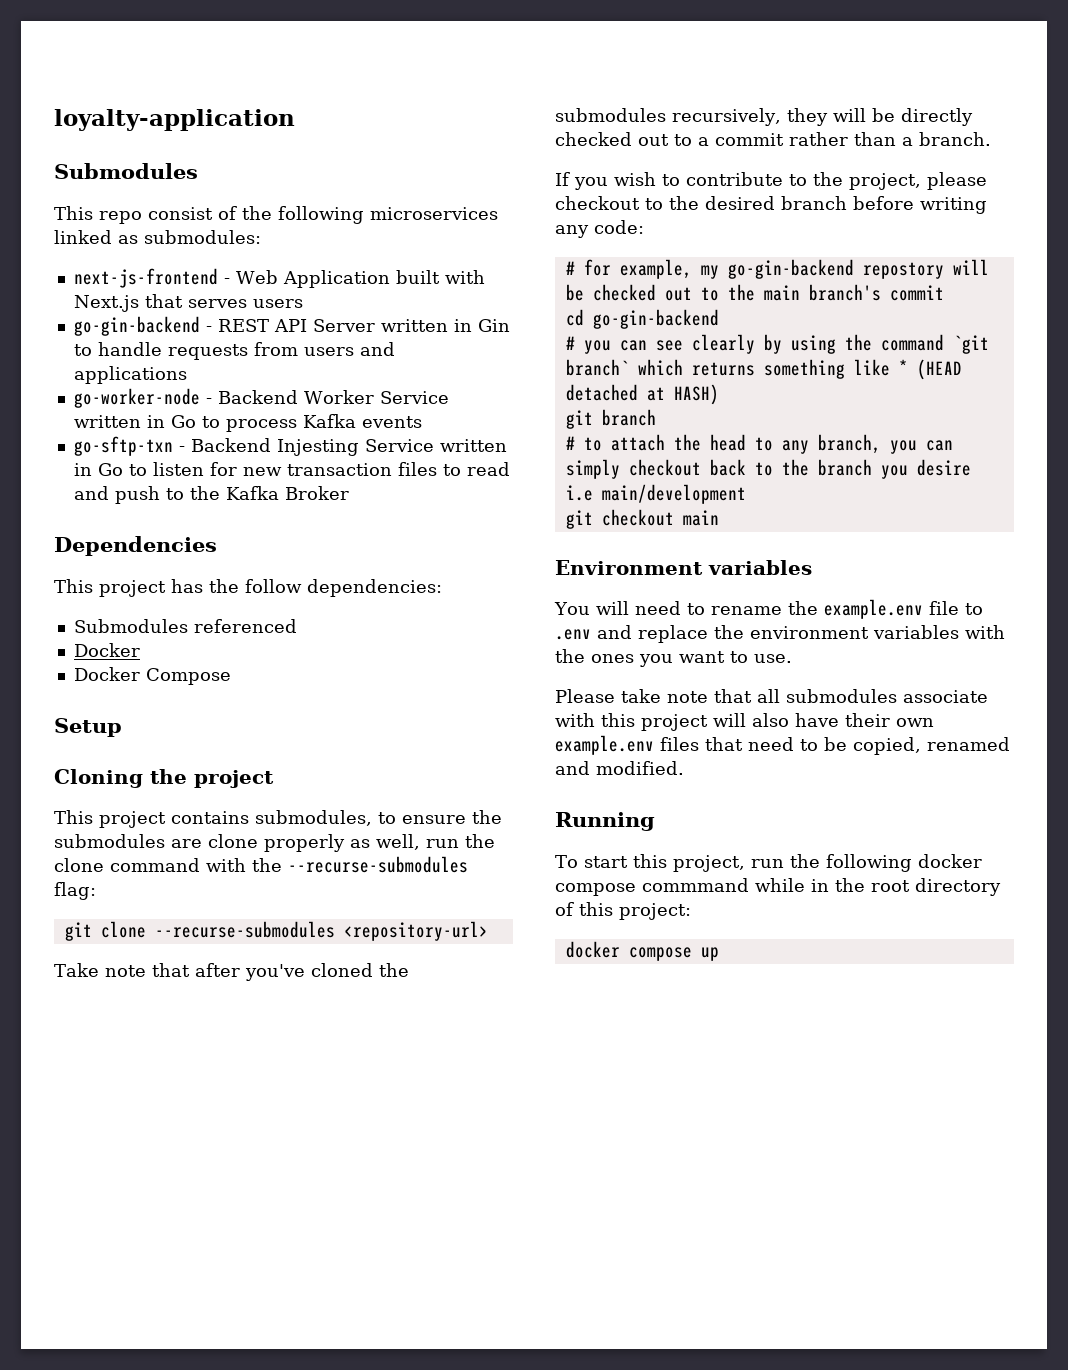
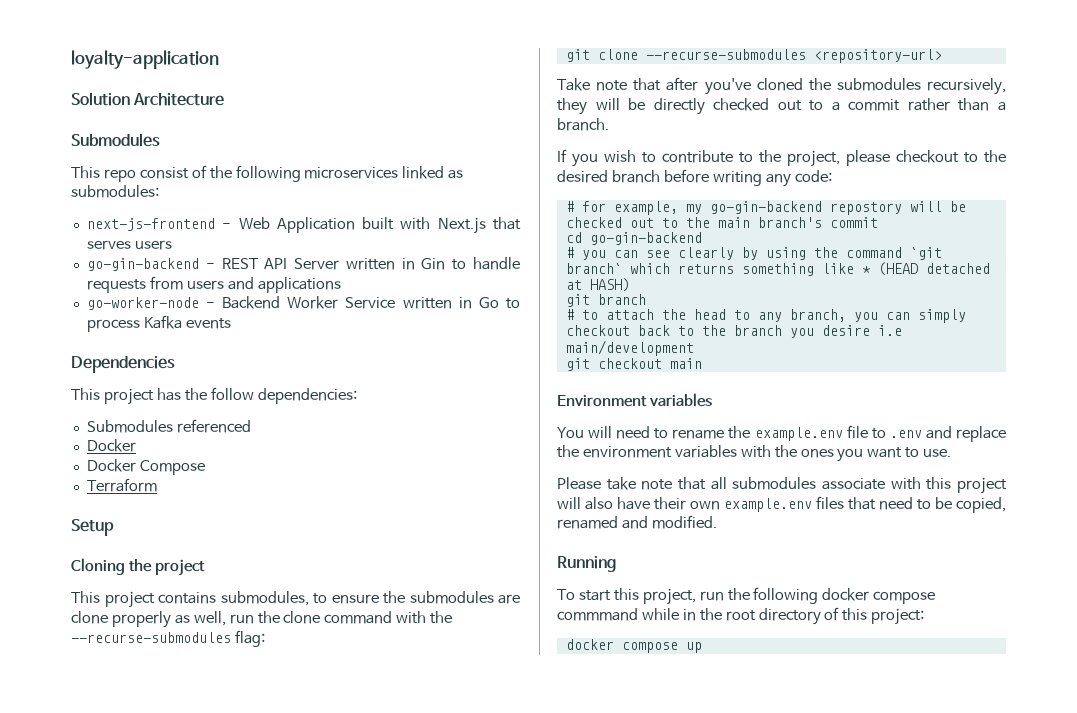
(295, 120) none -> [71,92,225,106] // Solution Architecture
[73,436,507,456] [73,462,510,476] [73,486,349,504] // go-sftp-txn - Backend Injesting Service written in Go to listen for new transaction files to read and push to the Kafka Broker -> (231, 323) none
(231, 676) none -> [86,478,157,492] // Terraform

